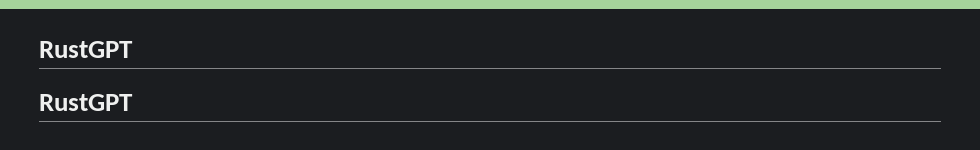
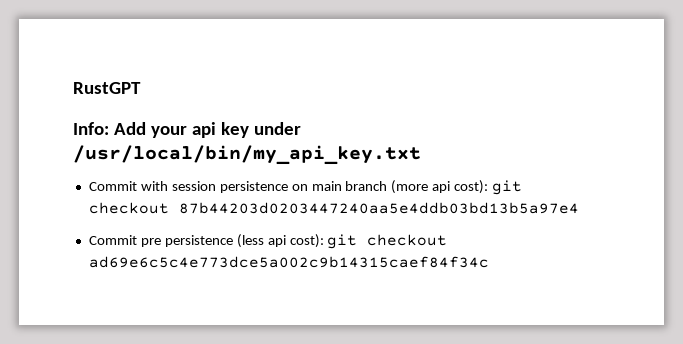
[39,94,133,111] RustGPT -> [73,122,301,138] [73,145,421,165] [88,180,523,195] [88,202,579,214] [88,234,448,249] [88,256,489,268] Info: Add your api key under /usr/local/bin/my_api_key.txt // Commit with session persistence on main branch (more api cost): git checkout 87b44203d0203447240aa5e4ddb03bd13b5a97e4 // Commit pre persistence (less api cost): git checkout ad69e6c5c4e773dce5a002c9b14315caef84f34c

